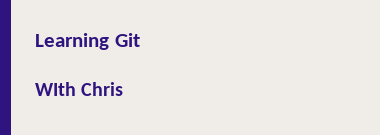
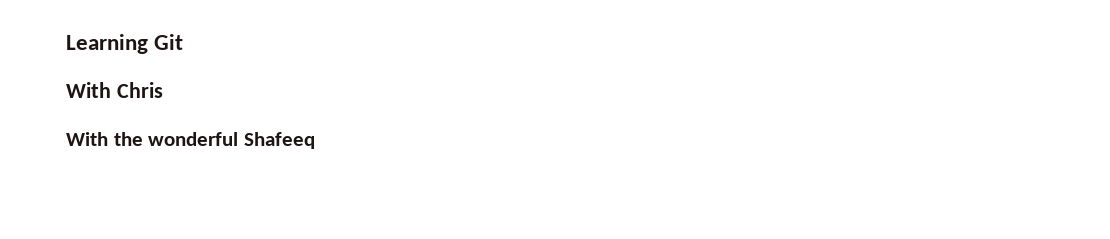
[35,82,76,96] WIth -> [66,82,111,98] With
(124, 89) none -> [66,132,316,149] // With the wonderful Shafeeq

